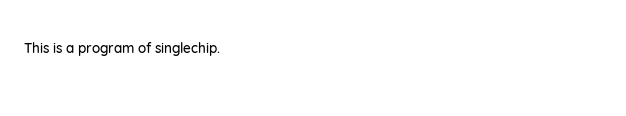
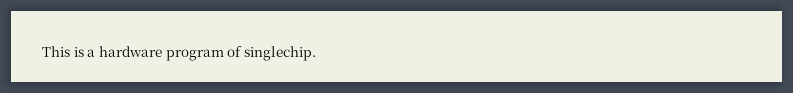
(74, 49) none -> [98,46,162,57] hardware

